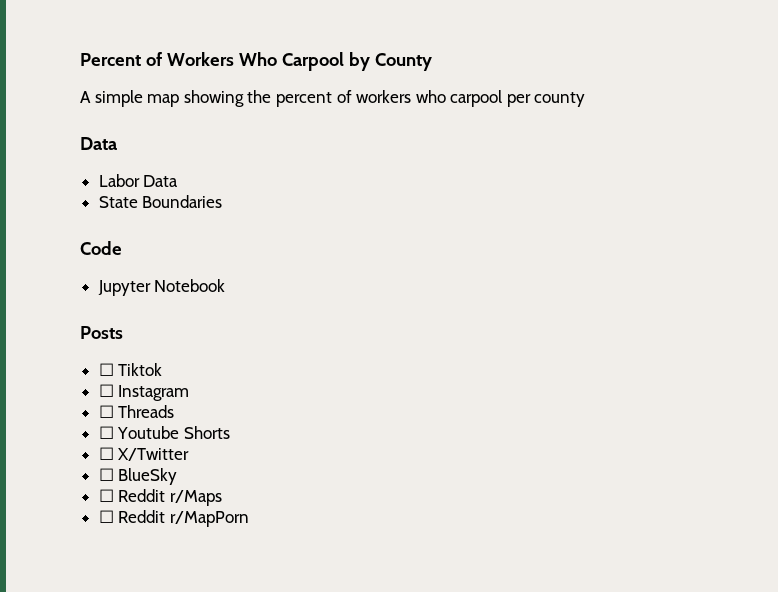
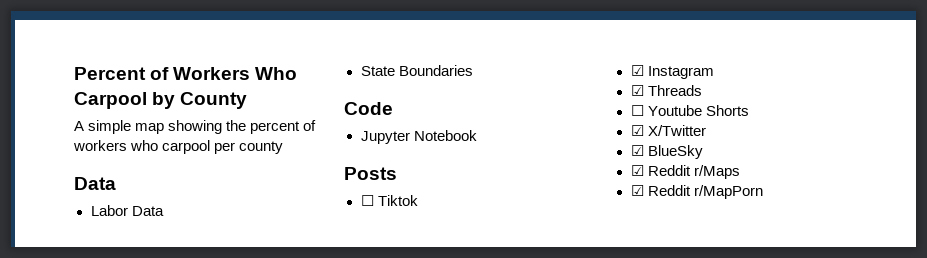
[98,384,114,397] ☐ -> [630,65,644,76] ☑
[98,405,114,418] ☐ -> [630,85,644,96] ☑
[98,447,114,460] ☐ -> [630,125,644,136] ☑
[98,468,114,481] ☐ -> [630,145,644,156] ☑
[98,489,114,502] ☐ -> [630,165,644,176] ☑
[98,510,114,523] ☐ -> [630,185,644,196] ☑

